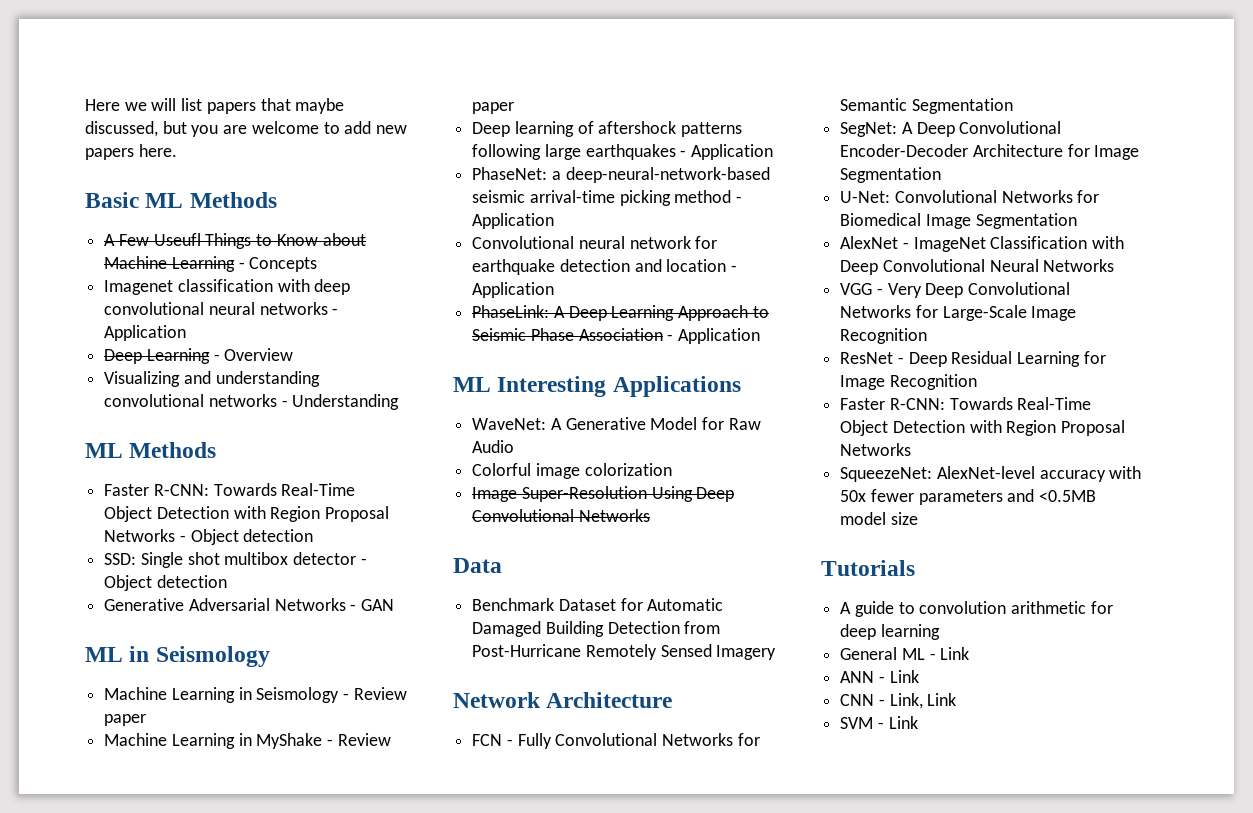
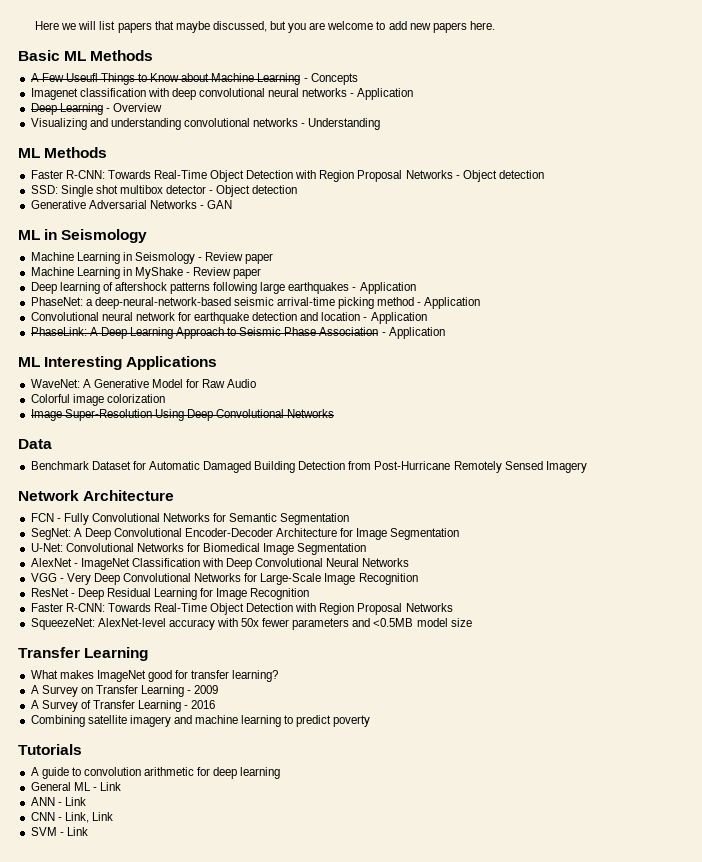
(918, 518) none -> [18,647,149,661] [30,670,279,682] [30,685,219,697] [30,700,216,712] [30,715,371,727] // Transfer Learning // What makes ImageNet good for transfer learning? // A Survey on Transfer Learning - 2009 // A Survey of Transfer Learning - 2016 // Combining satellite imagery and machine learning to predict poverty

